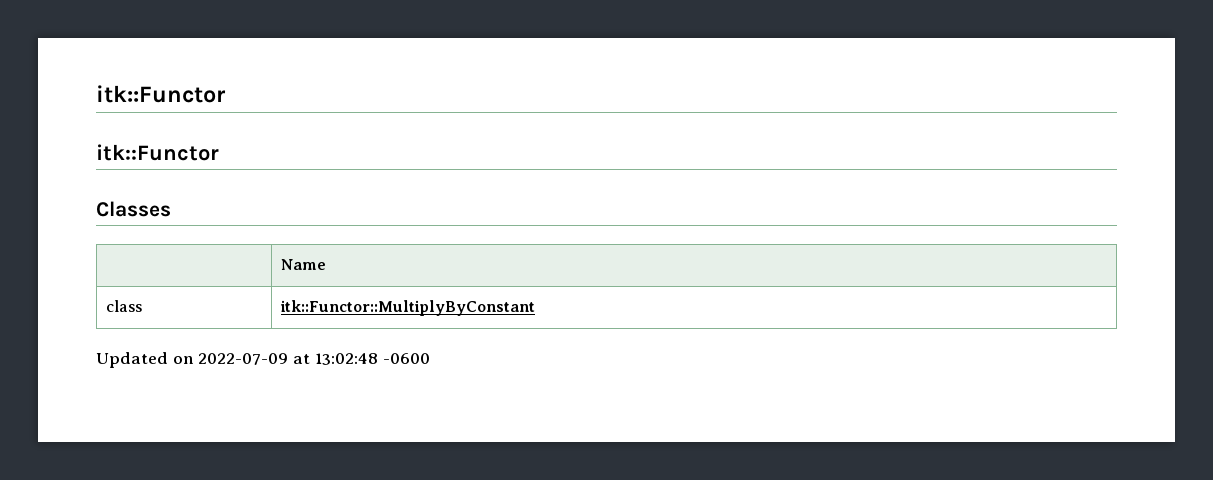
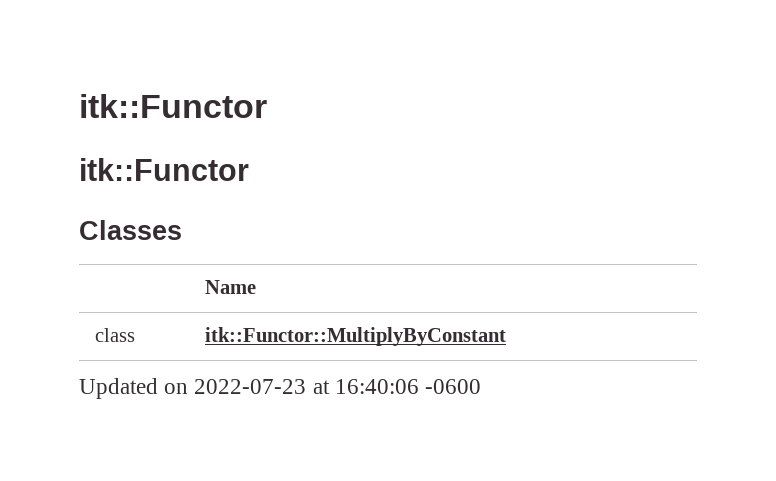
[198,353,378,365] 2022-07-09 at 13:02:48 -> [194,379,419,394] 2022-07-23 at 16:40:06

